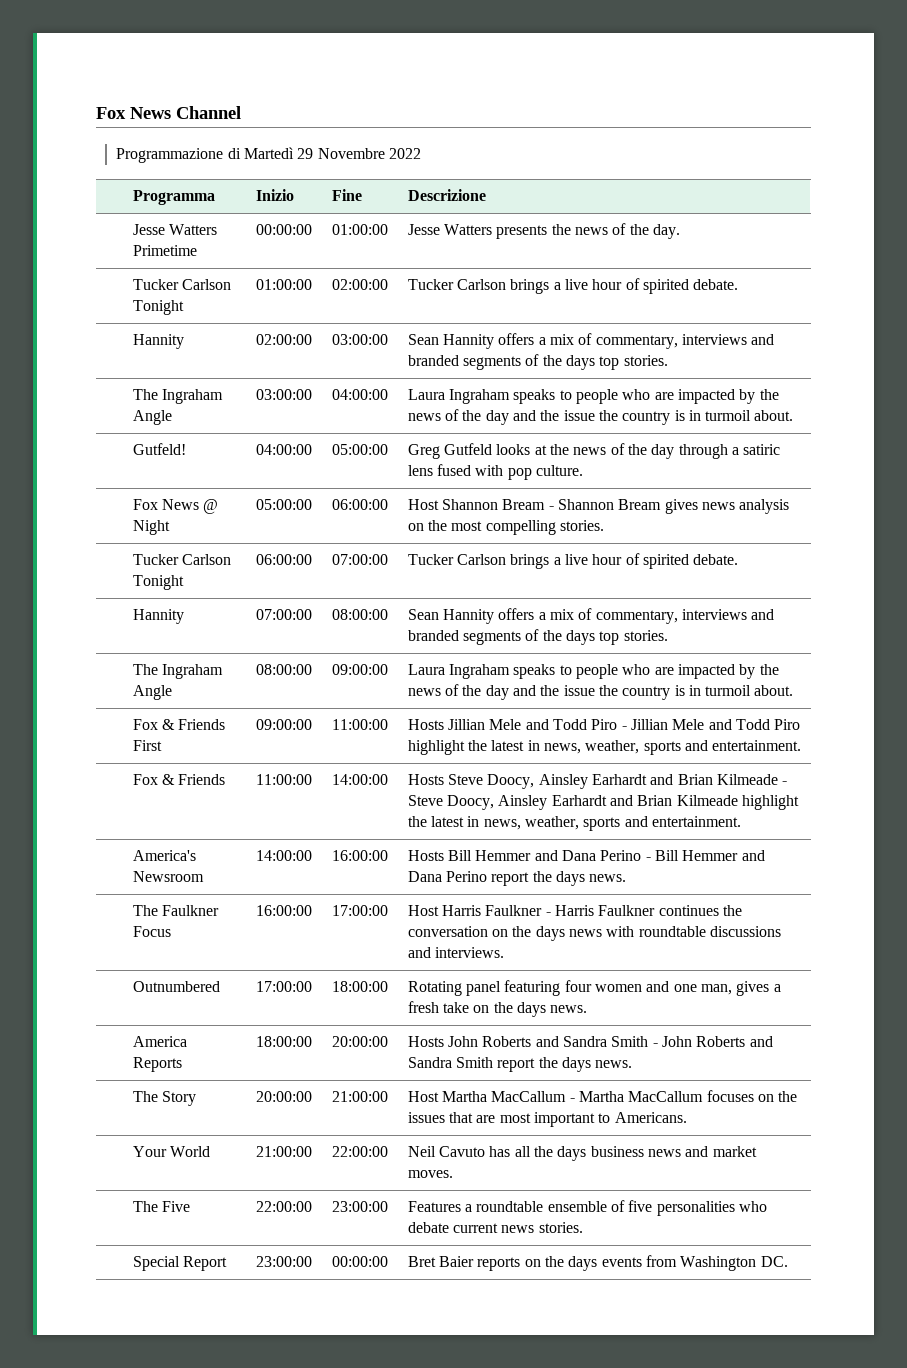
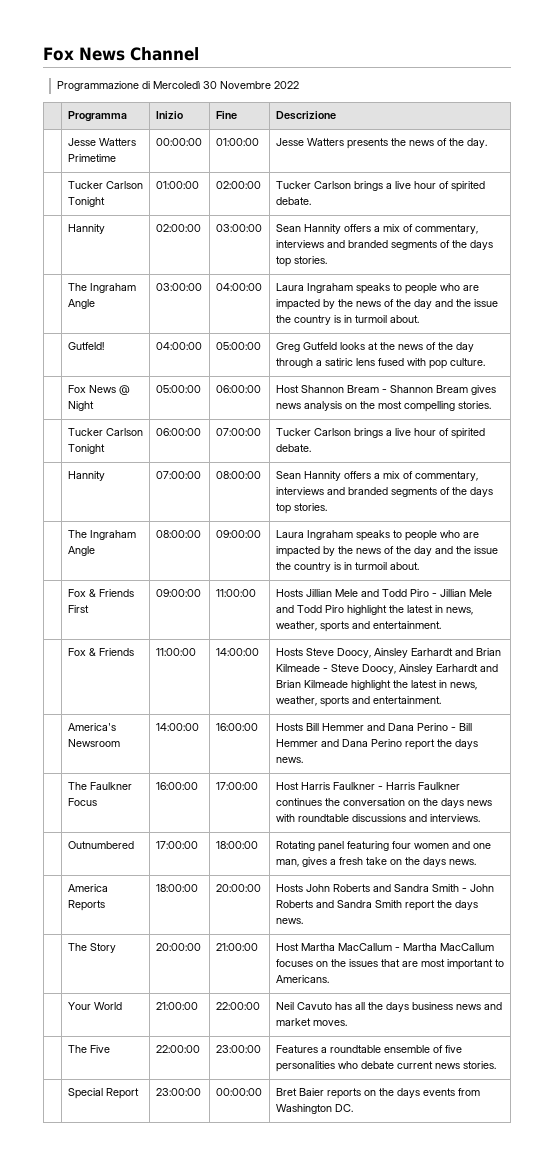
[243,147,314,159] Martedì 29 -> [153,81,218,89] Mercoledì 30

